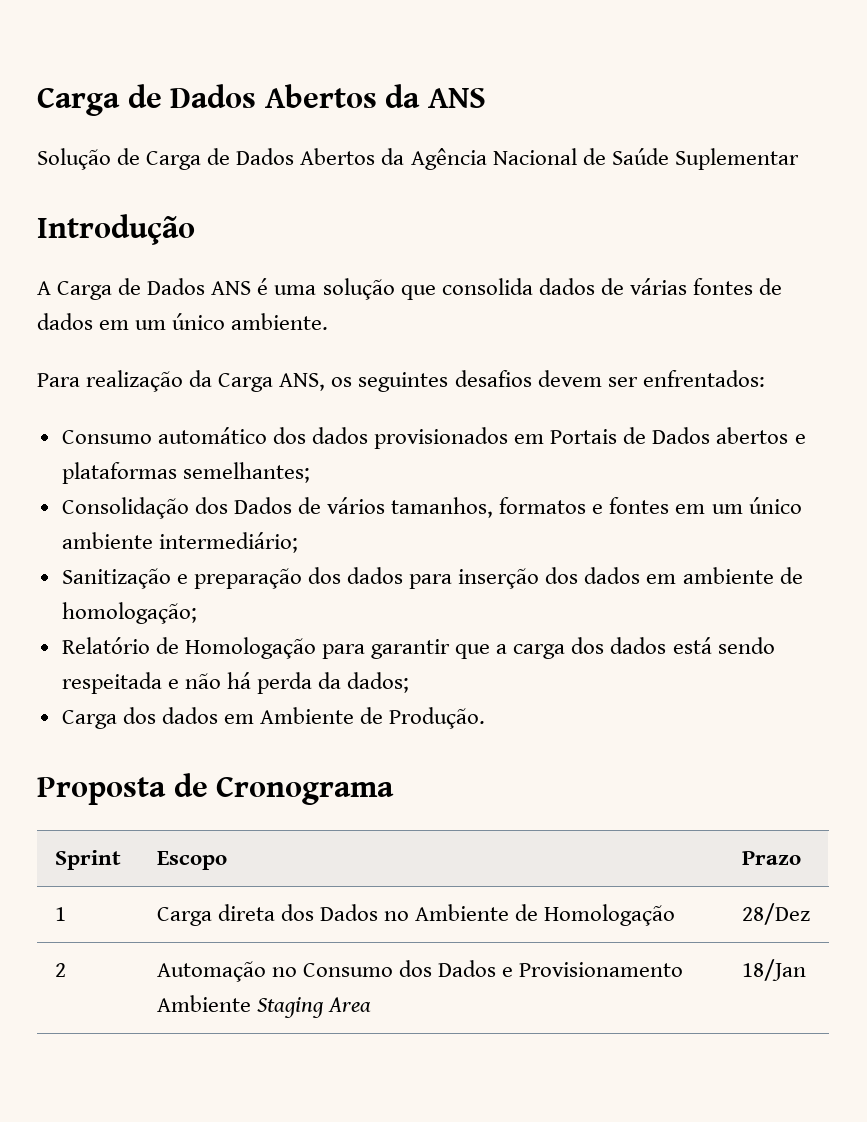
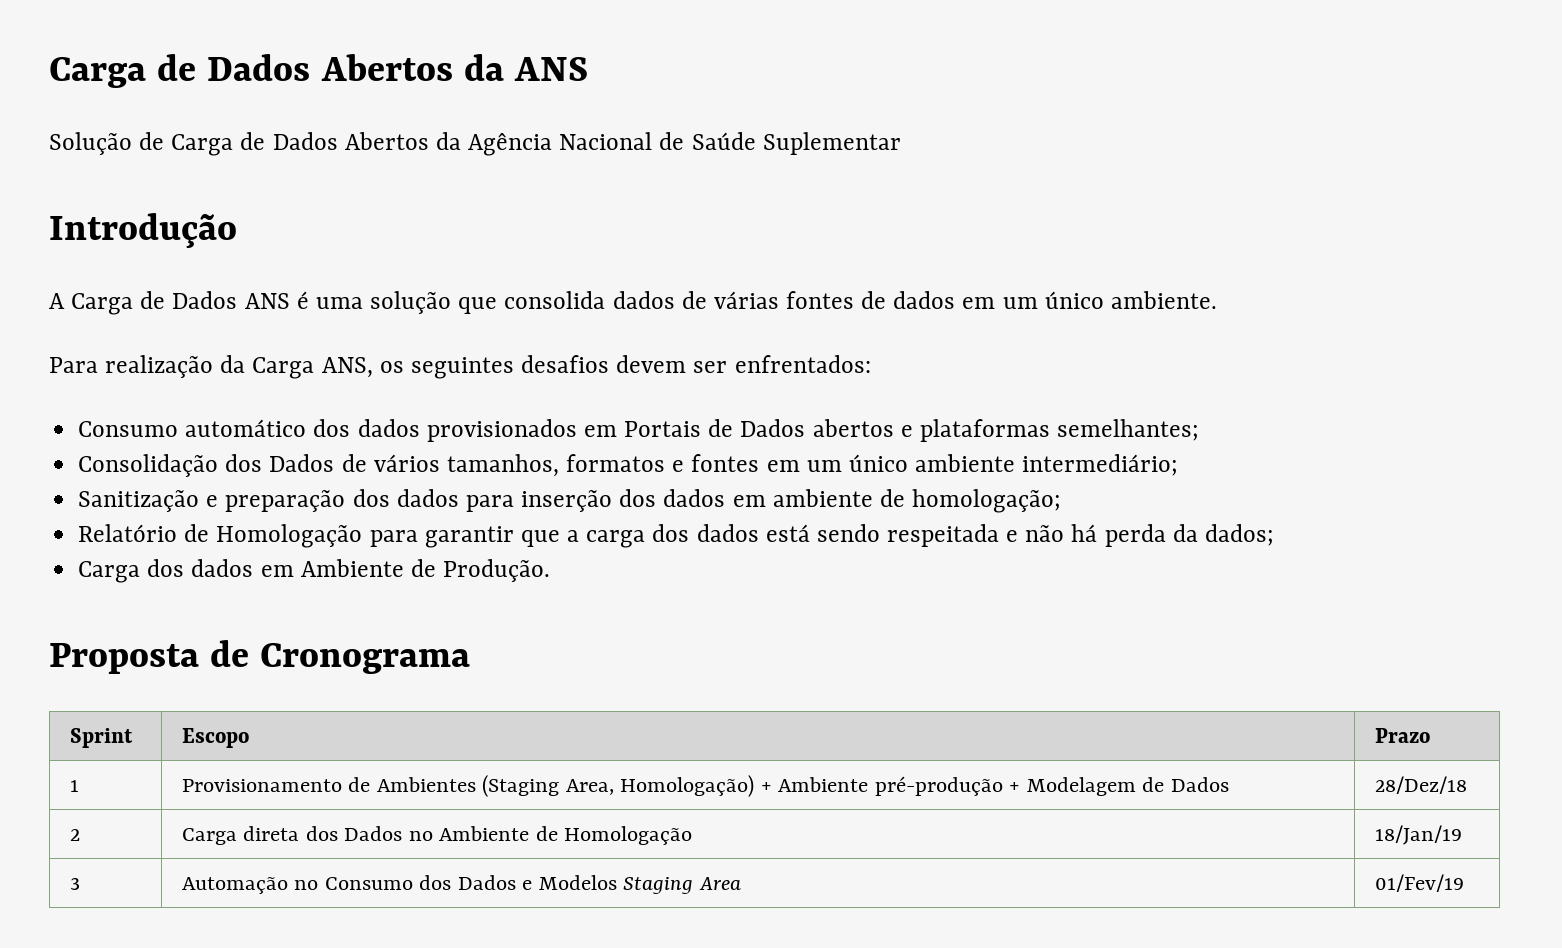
(66, 914) none -> [181,775,1229,797] [1374,776,1467,794] [69,829,80,841] | Provisionamento de Ambientes (Staging Area, Homologação) + Ambiente pré-produção + Modelagem de Dados | 28/Dez/18 // 2
[741,903,810,925] [54,963,66,977] 28/Dez // 2 -> [1374,825,1462,845] [69,877,80,890] 18/Jan/19 // 3
[519,962,684,977] [156,995,251,1012] Provisionamento Ambiente -> [538,875,617,890] Modelos
[741,959,806,981] 18/Jan -> [1374,874,1464,892] 01/Fev/19

